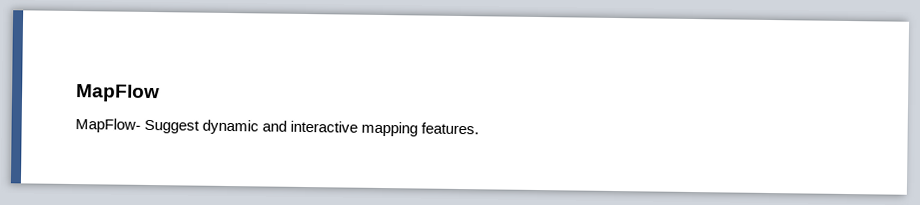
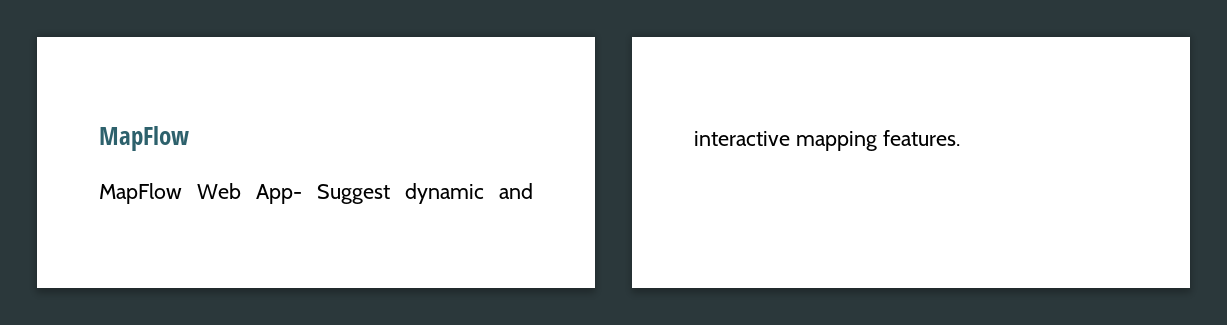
[75,118,141,133] MapFlow- -> [99,183,302,204] MapFlow Web App-

